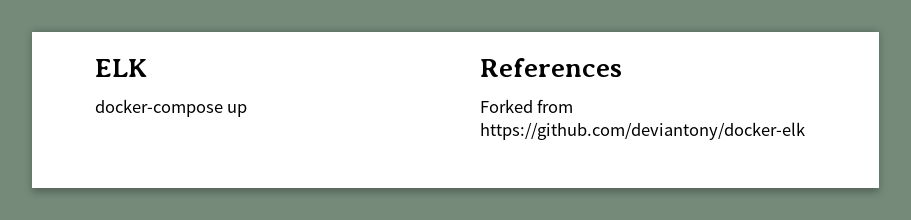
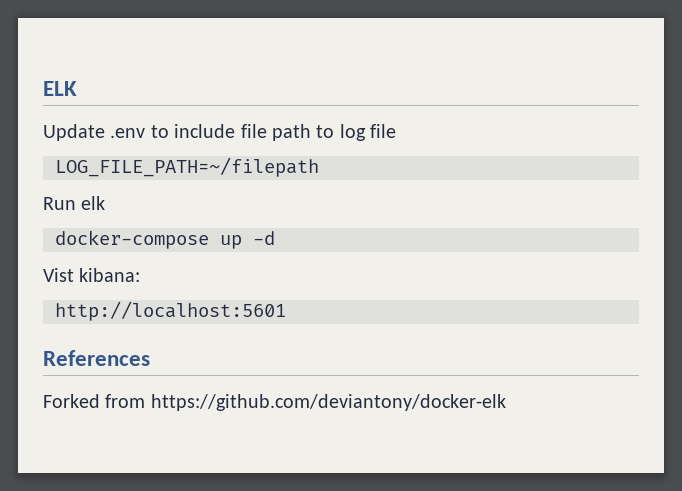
[95,99,248,117] docker-compose up -> [43,124,397,141] [55,157,319,177] [43,196,106,210] [55,230,275,249] [43,268,141,282] [55,301,286,321] Update .env to include file path to log file // LOG_FILE_PATH=~/filepath // Run elk // docker-compose up -d // Vist kibana: // http://localhost:5601

